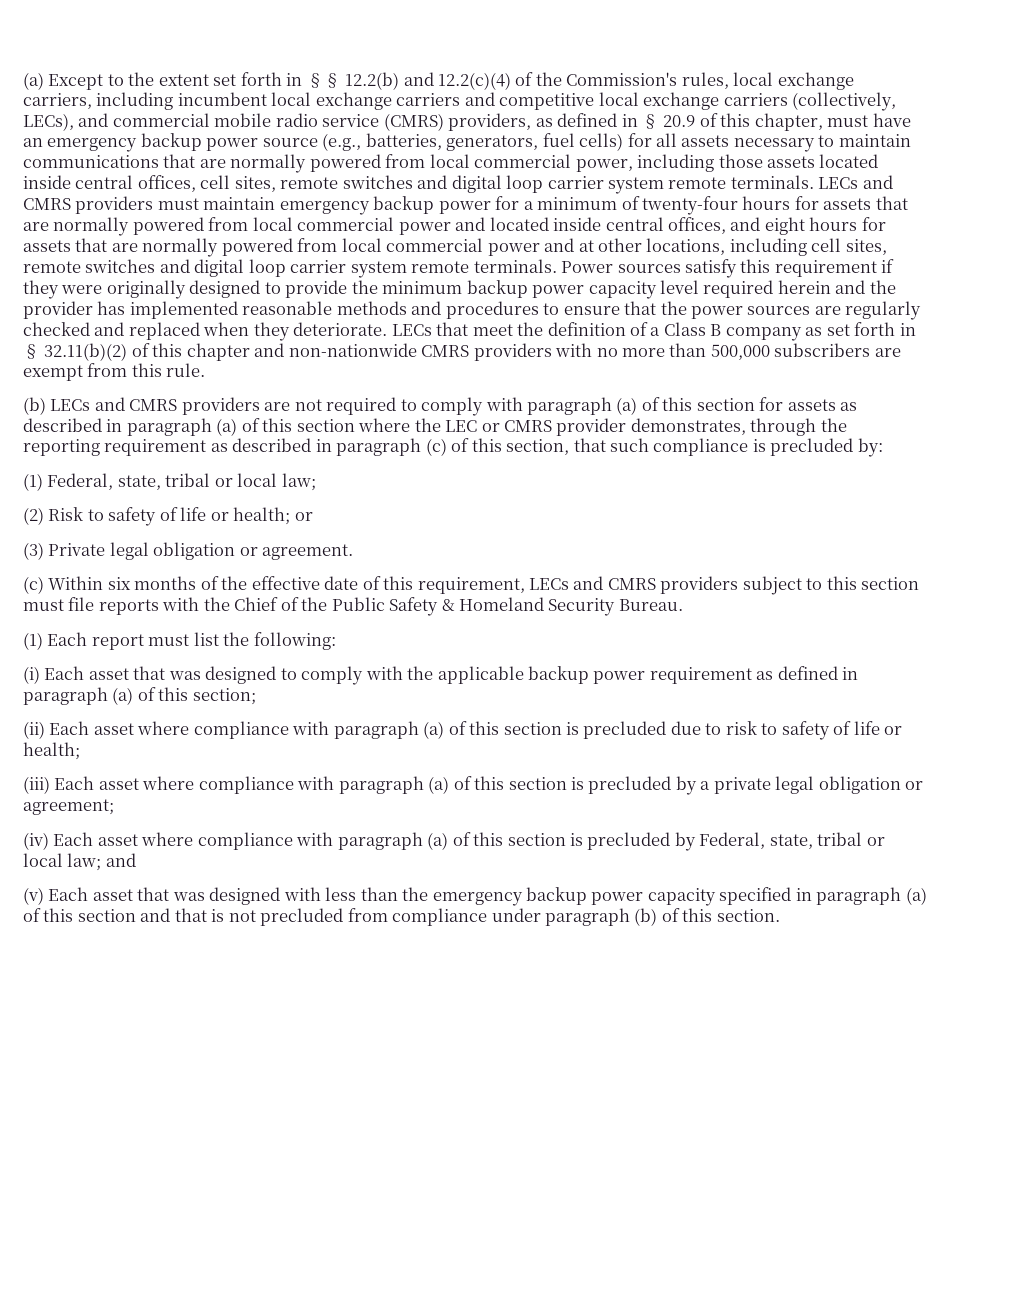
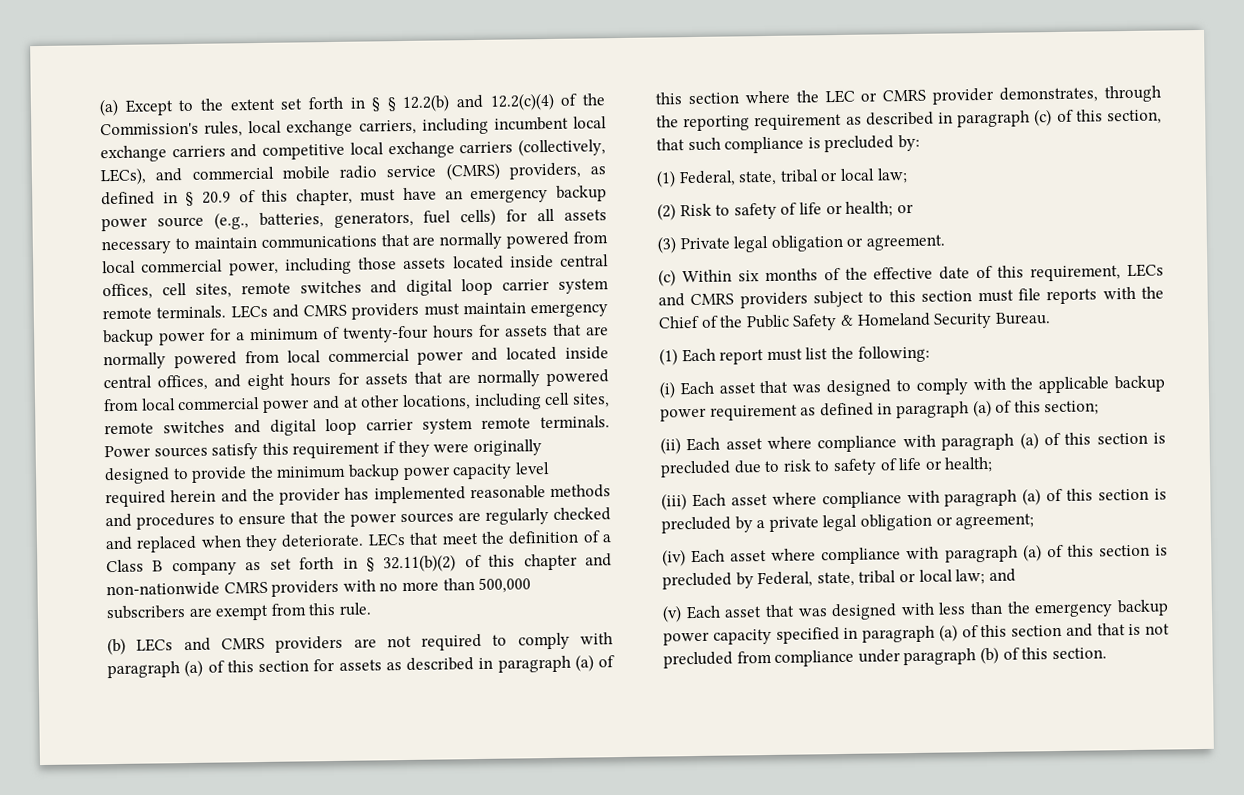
[306,73,341,88] §§ -> [371,97,397,112] § §

